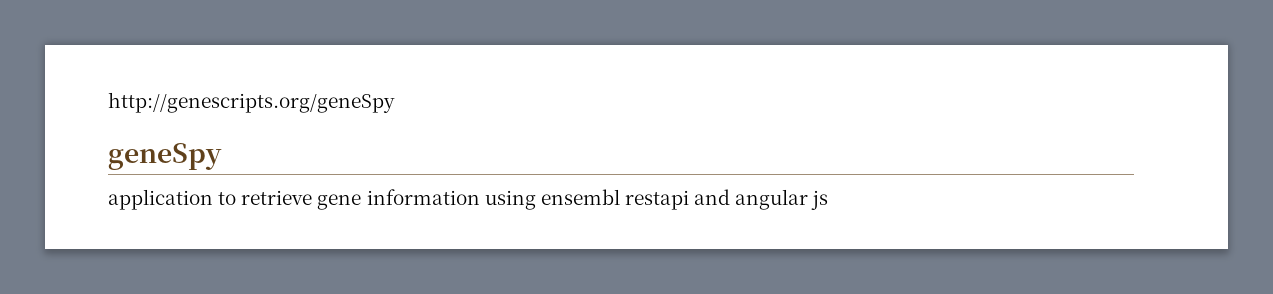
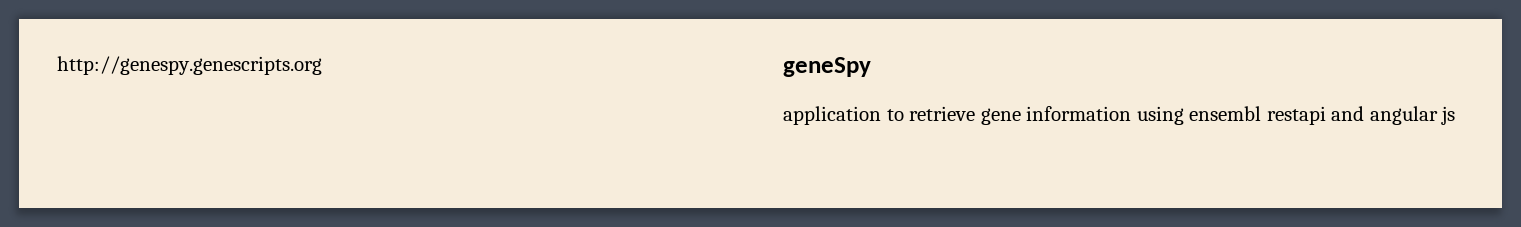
[108,92,395,113] http://genescripts.org/geneSpy -> [57,56,322,75] http://genespy.genescripts.org

